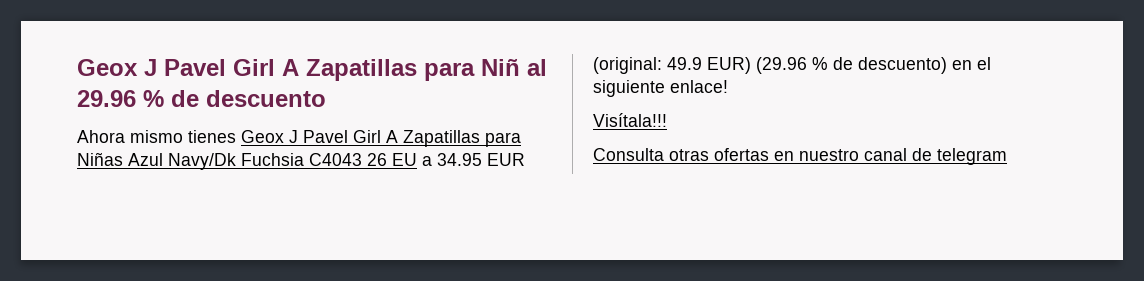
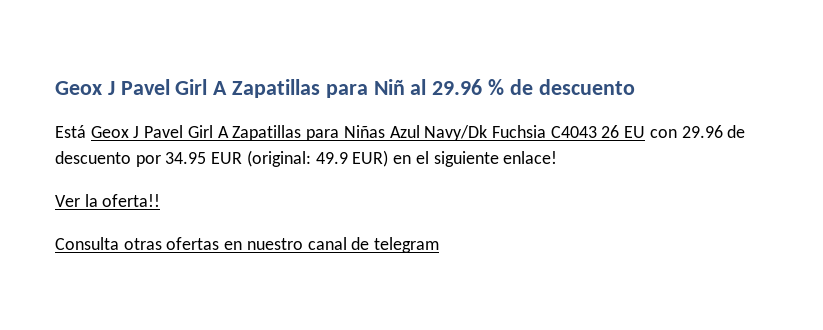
[77,130,236,143] Ahora mismo tienes -> [55,125,86,138] Está
[422,156,432,166] a -> [649,125,746,138] [55,151,161,167] con 29.96 de descuento por
[756,57,947,74] (29.96 % de descuento) -> (389, 158) none
[593,113,667,127] Visítala!!! -> [55,194,161,207] Ver la oferta!!

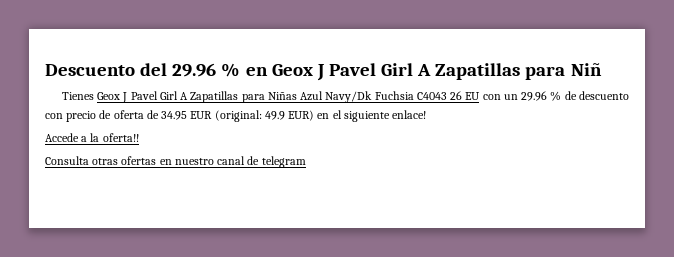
(55, 88) none -> [45,63,268,77] Descuento del 29.96 % en
[410,79,635,95] [55,125,86,138] al 29.96 % de descuento // Está -> [62,92,95,100] // Tienes
[681,125,746,138] [55,151,161,167] 29.96 de descuento por -> [503,91,629,101] [45,110,159,122] un 29.96 % de descuento con precio de oferta de
[55,195,80,207] Ver -> [45,133,88,142] Accede a

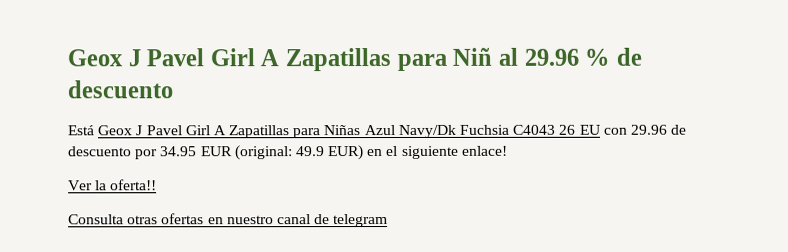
[45,63,268,77] Descuento del 29.96 % en -> (67, 58) none
[62,92,95,100] // Tienes -> [497,47,642,66] [67,80,173,99] [67,125,95,136] al 29.96 % de descuento // Está
[503,91,629,101] [45,110,159,122] un 29.96 % de descuento con precio de oferta de -> [629,124,688,135] [68,146,159,160] 29.96 de descuento por
[45,133,88,142] Accede a -> [68,180,93,191] Ver

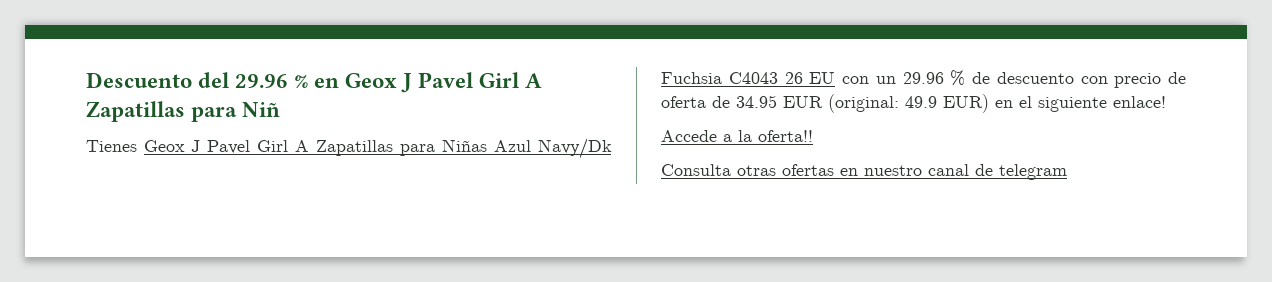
(67, 58) none -> [86,72,340,88] Descuento del 29.96 % en
[497,47,642,66] [67,80,173,99] [67,125,95,136] al 29.96 % de descuento // Está -> [86,140,137,152] // Tienes
[629,124,688,135] [68,146,159,160] 29.96 de descuento por -> [875,70,1186,88] [661,96,730,108] un 29.96 % de descuento con precio de oferta de
[68,180,93,191] Ver -> [661,130,732,142] Accede a

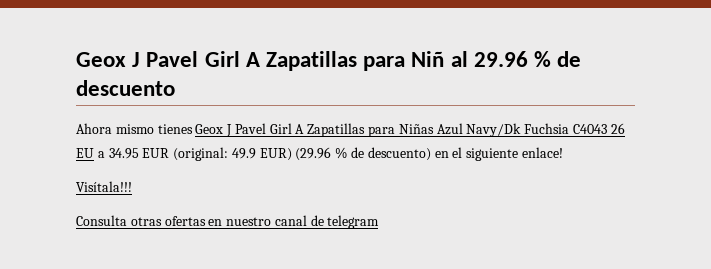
[86,72,340,88] Descuento del 29.96 % en -> (76, 59) none
[86,140,137,152] // Tienes -> [450,51,582,67] [76,80,175,96] [76,123,193,134] al 29.96 % de descuento // Ahora mismo tienes
[842,70,1186,88] [661,96,730,108] con un 29.96 % de descuento con precio de oferta de -> [97,151,105,158] a
(989, 103) none -> [295,147,431,161] (29.96 % de descuento)
[661,130,813,142] Accede a la oferta!! -> [76,181,132,192] Visítala!!!

